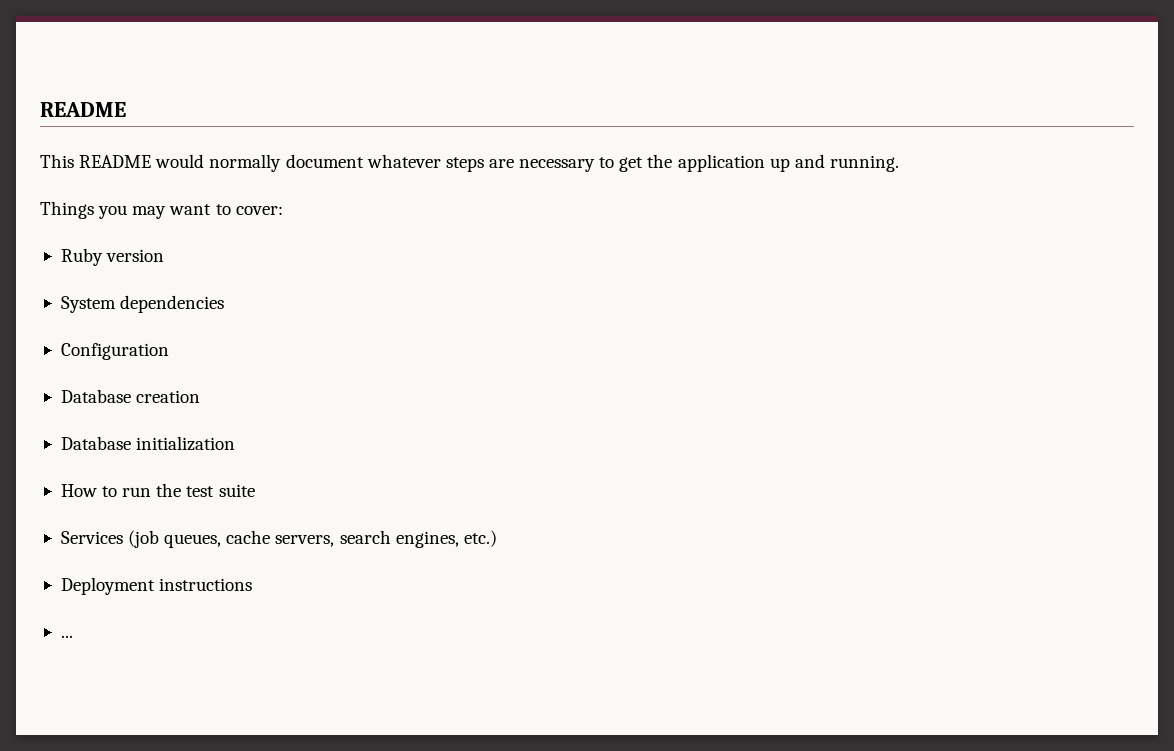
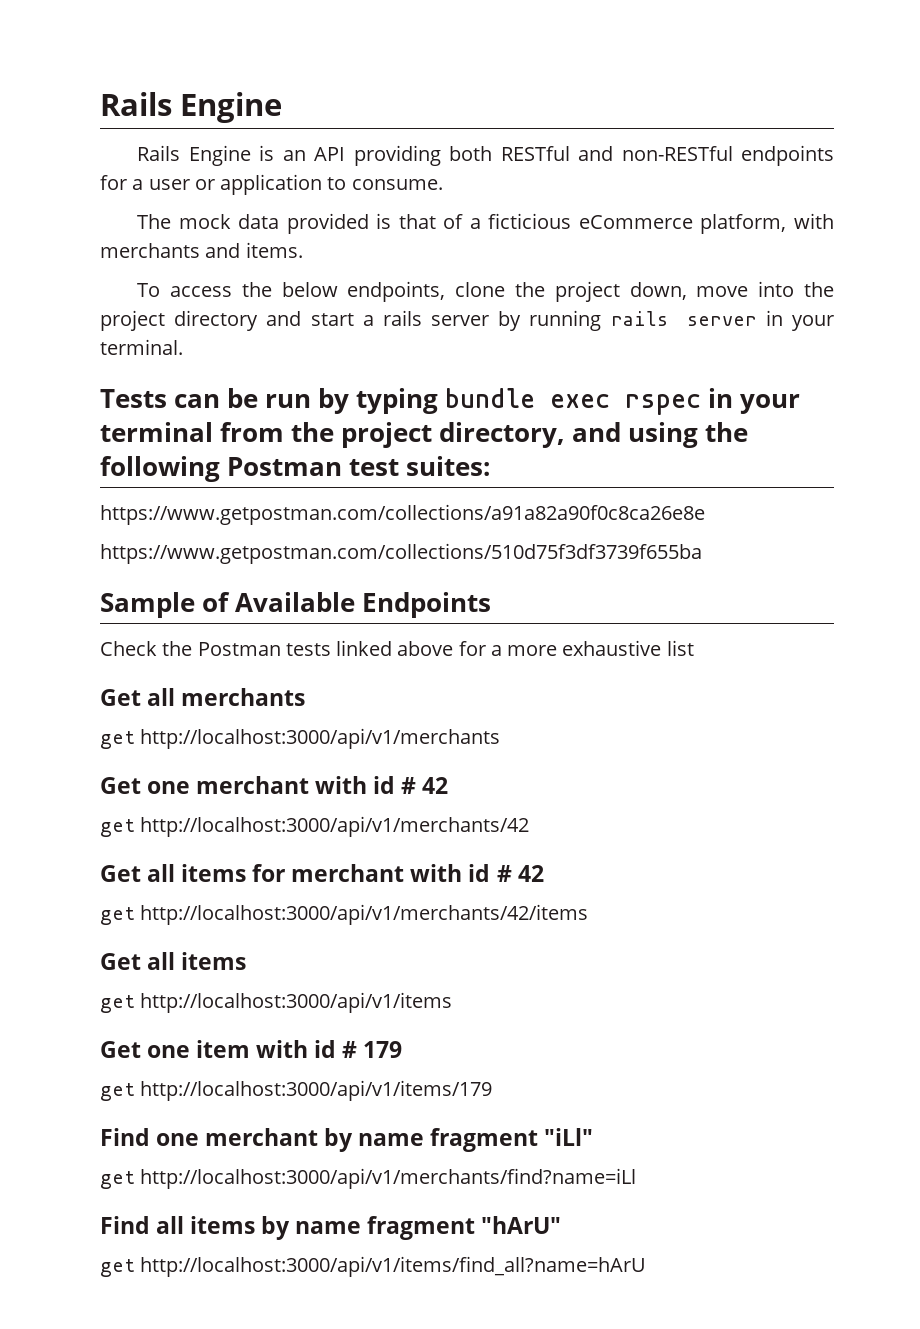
[40,102,126,117] [40,154,899,172] [40,201,283,219] [60,248,165,266] [60,295,225,313] [60,343,169,360] [60,389,201,403] [60,436,236,451] [60,483,255,497] [60,530,497,548] [60,577,253,595] [60,635,73,638] README // This README would normally document whatever steps are necessary to get the application up and running. // Things you may want to cover: // Ruby version // System dependencies // Configuration // Database creation // Database initialization // How to run the test suite // Services (job queues, cache servers, search engines, etc.) // Deployment instructions // ... -> [100,92,283,123] [137,145,834,166] [100,174,443,195] [137,213,835,234] [100,242,303,258] [137,281,835,302] [100,310,834,331] [100,339,183,355] [100,388,801,415] [100,422,749,448] [100,456,491,482] [100,504,705,525] [100,543,702,564] [100,592,492,618] [100,640,694,656] [100,688,306,706] [100,728,501,749] [100,776,449,794] [100,816,530,837] [100,864,544,882] [100,904,589,925] [100,952,247,970] [100,992,453,1013] [100,1040,403,1058] [100,1080,493,1101] [100,1128,594,1152] [100,1168,637,1189] [100,1216,562,1240] [100,1256,647,1277] Rails Engine // Rails Engine is an API providing both RESTful and non-RESTful endpoints for a user or application to consume. // The mock data provided is that of a ficticious eCommerce platform, with merchants and items. // To access the below endpoints, clone the project down, move into the project directory and start a rails server by running rails server in your terminal. // Tests can be run by typing bundle exec rspec in your terminal from the project directory, and using the following Postman test suites: // https://www.getpostman.com/collections/a91a82a90f0c8ca26e8e // https://www.getpostman.com/collections/510d75f3df3739f655ba // Sample of Available Endpoints // Check the Postman tests linked above for a more exhaustive list // Get all merchants // get http://localhost:3000/api/v1/merchants // Get one merchant with id # 42 // get http://localhost:3000/api/v1/merchants/42 // Get all items for merchant with id # 42 // get http://localhost:3000/api/v1/merchants/42/items // Get all items // get http://localhost:3000/api/v1/items // Get one item with id # 179 // get http://localhost:3000/api/v1/items/179 // Find one merchant by name fragment "iLl" // get http://localhost:3000/api/v1/merchants/find?name=iLl // Find all items by name fragment "hArU" // get http://localhost:3000/api/v1/items/find_all?name=hArU

